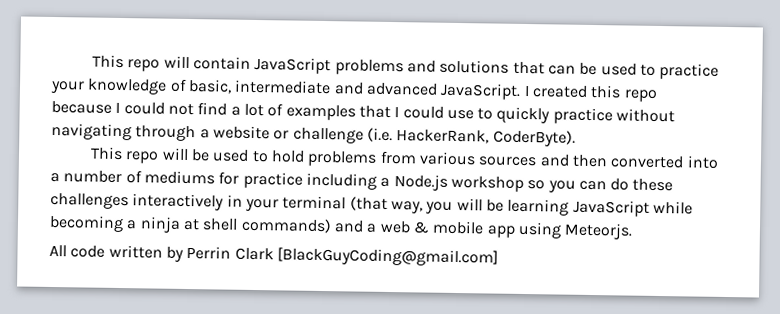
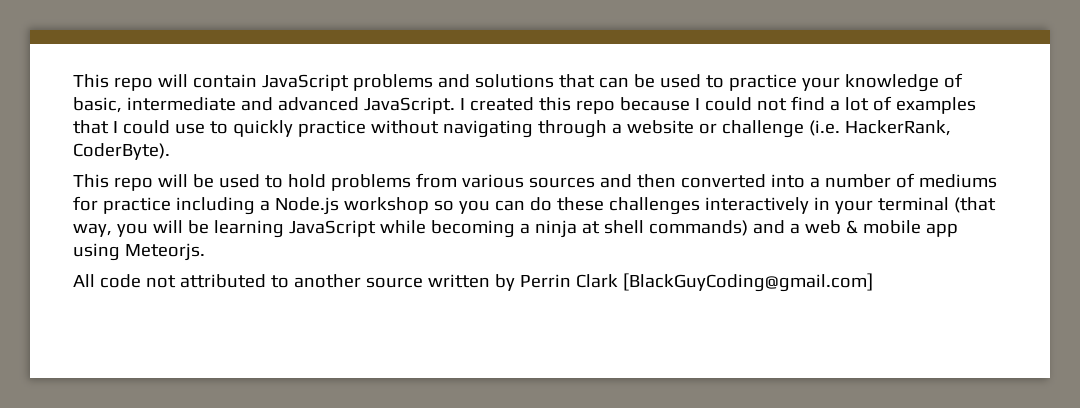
(106, 251) none -> [145,274,423,288] not attributed to another source

